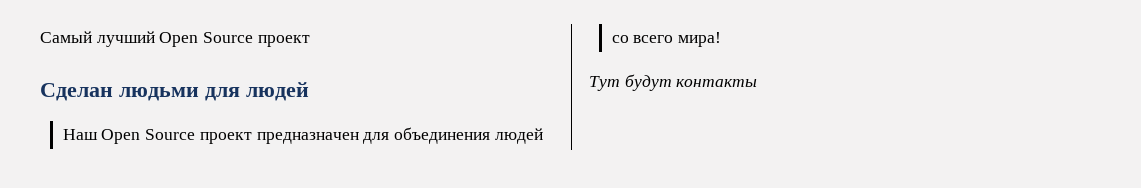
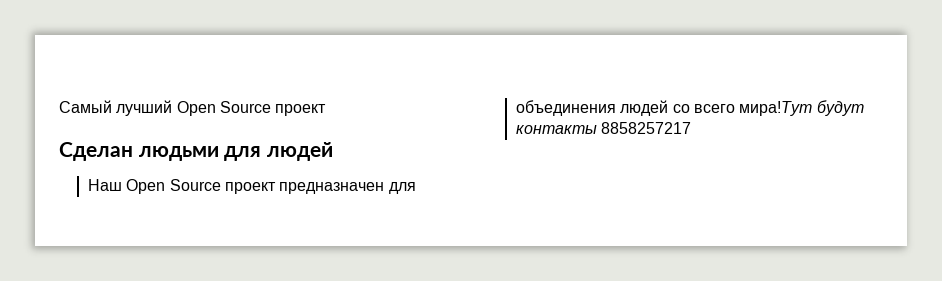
[678,32,722,47] [589,76,620,91] мира! // Тут -> [739,101,813,116] мира!Тут
(758, 83) none -> [601,122,692,134] 8858257217

